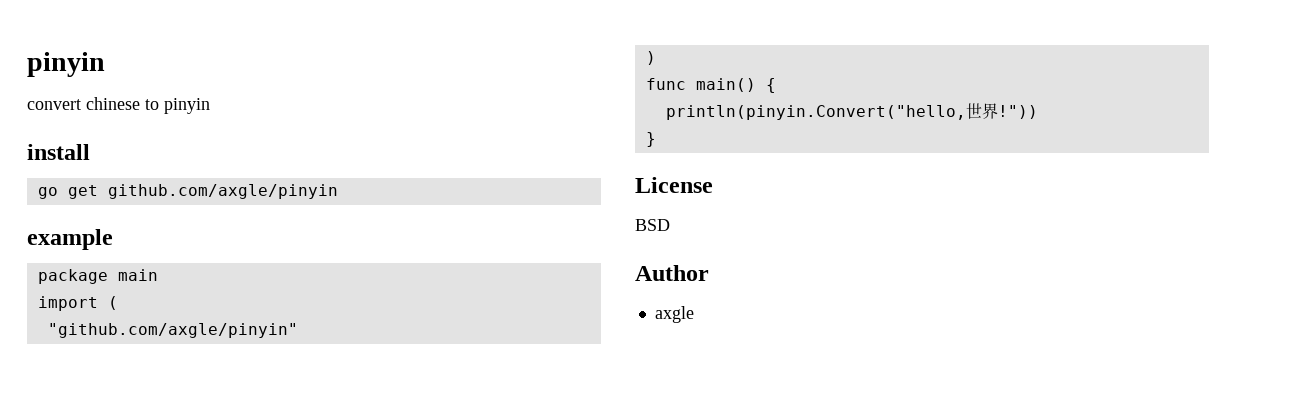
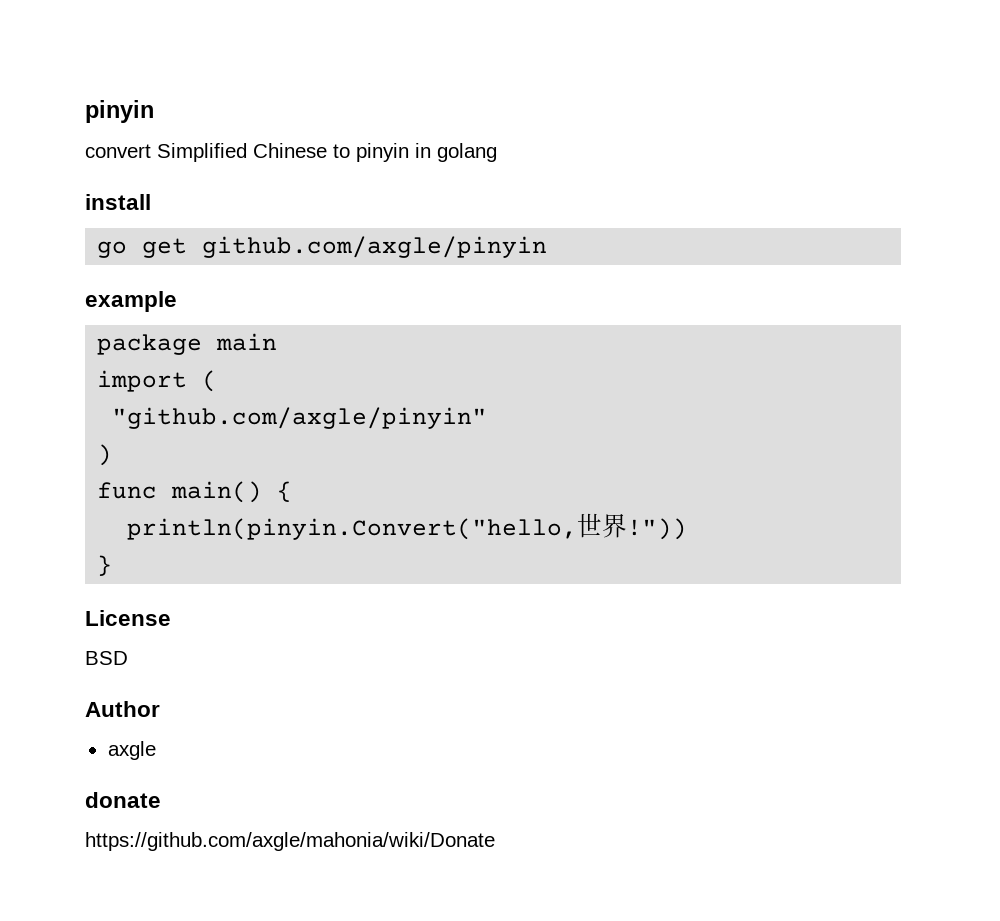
[86,97,140,110] chinese -> [157,143,327,162] Simplified Chinese
(210, 106) none -> [415,143,497,162] in golang
(694, 314) none -> [85,792,161,808] [85,832,495,851] // donate // https://github.com/axgle/mahonia/wiki/Donate

